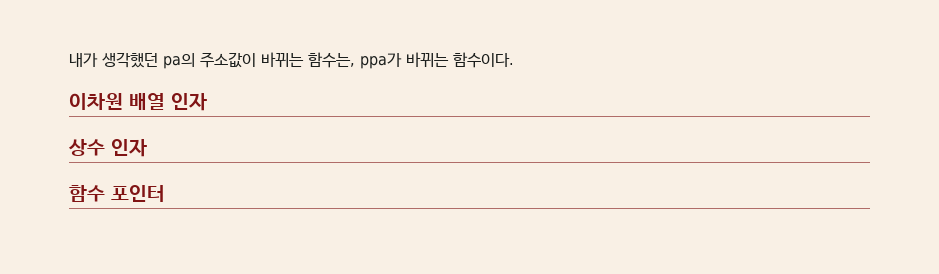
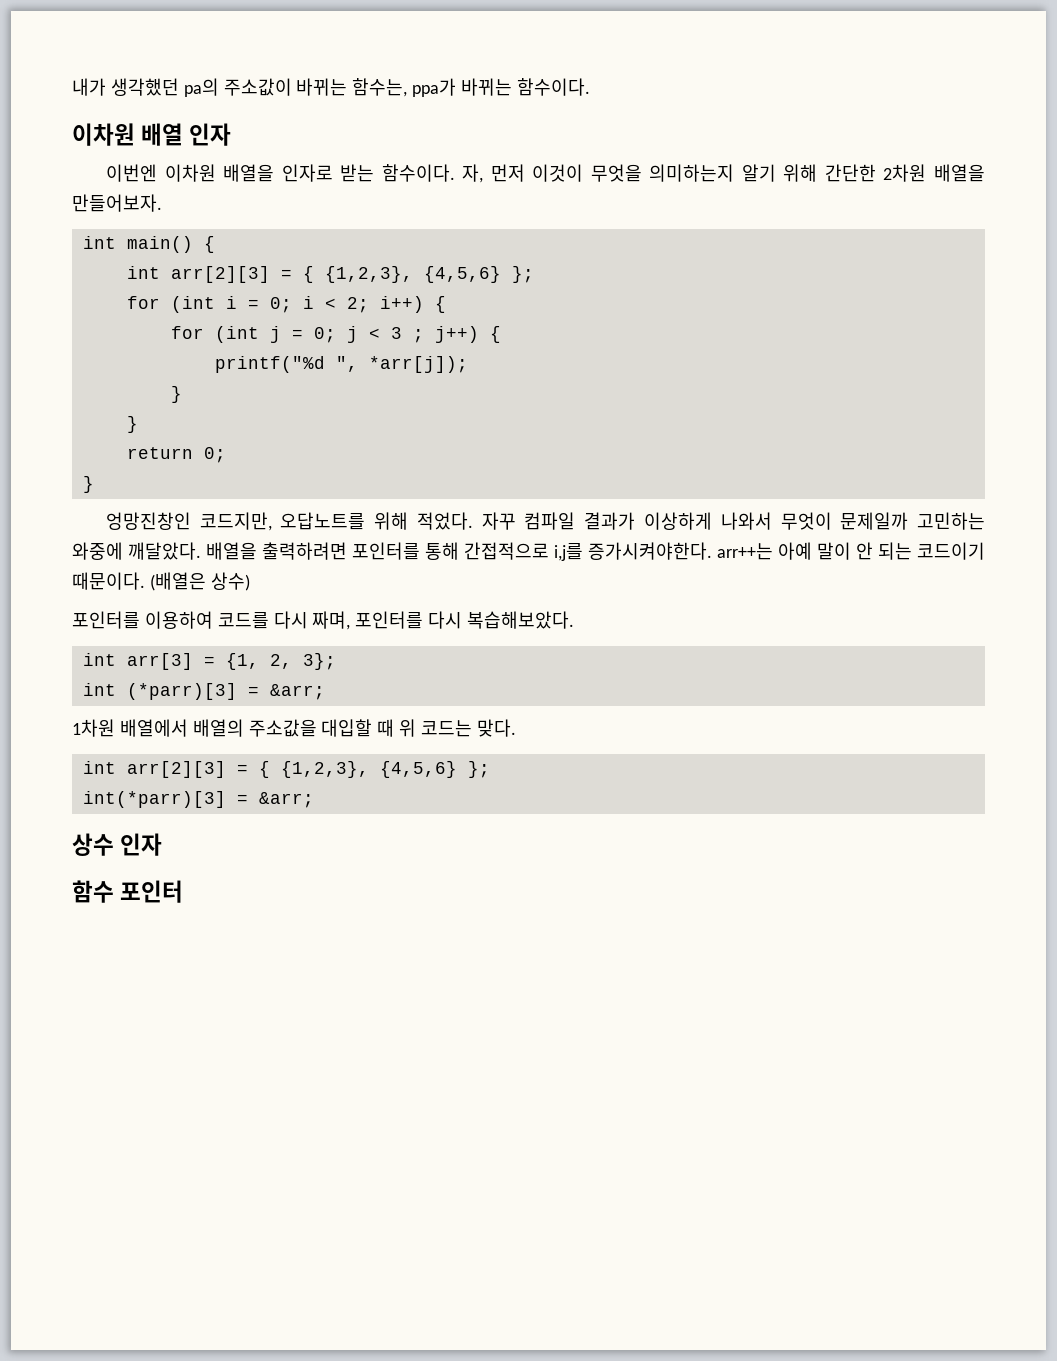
(207, 102) none -> [105,164,985,183] [72,194,162,212] [82,236,215,253] [126,266,534,283] [126,296,446,313] [170,326,501,343] [214,356,468,373] [170,386,182,403] [126,416,138,433] [126,447,226,463] [82,476,94,493] [105,512,986,531] [72,542,985,561] [72,572,250,591] [72,611,575,630] [82,653,336,670] [82,683,325,700] [72,719,516,737] [82,761,490,778] [82,791,314,808] // 이번엔 이차원 배열을 인자로 받는 함수이다. 자, 먼저 이것이 무엇을 의미하는지 알기 위해 간단한 2차원 배열을 만들어보자. // int main() { // int arr[2][3] = { {1,2,3}, {4,5,6} }; // for (int i = 0; i < 2; i++) { // for (int j = 0; j < 3 ; j++) { // printf("%d ", *arr[j]); // } // } // return 0; // } // 엉망진창인 코드지만, 오답노트를 위해 적었다. 자꾸 컴파일 결과가 이상하게 나와서 무엇이 문제일까 고민하는 와중에 깨달았다. 배열을 출력하려면 포인터를 통해 간접적으로 i,j를 증가시켜야한다. arr++는 아예 말이 안 되는 코드이기 때문이다. (배열은 상수) // 포인터를 이용하여 코드를 다시 짜며, 포인터를 다시 복습해보았다. // int arr[3] = {1, 2, 3}; // int (*parr)[3] = &arr; // 1차원 배열에서 배열의 주소값을 대입할 때 위 코드는 맞다. // int arr[2][3] = { {1,2,3}, {4,5,6} }; // int(*parr)[3] = &arr;

